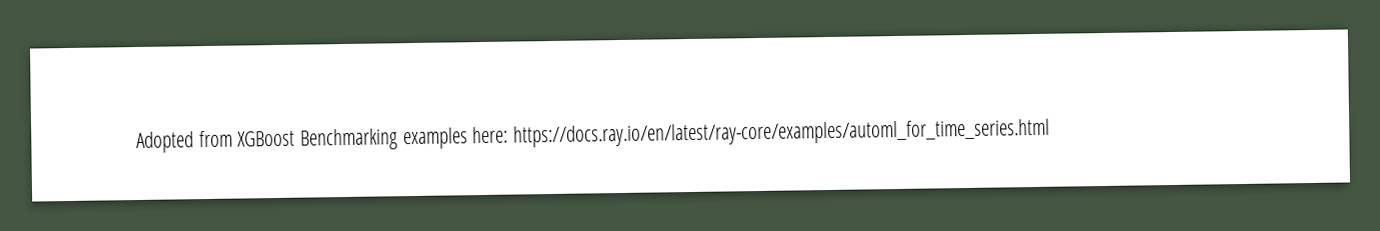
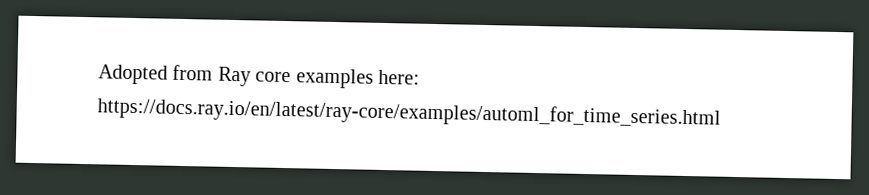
[237,128,399,151] XGBoost Benchmarking -> [217,66,292,87] Ray core

